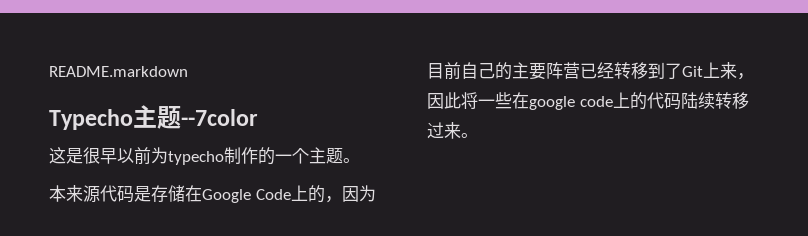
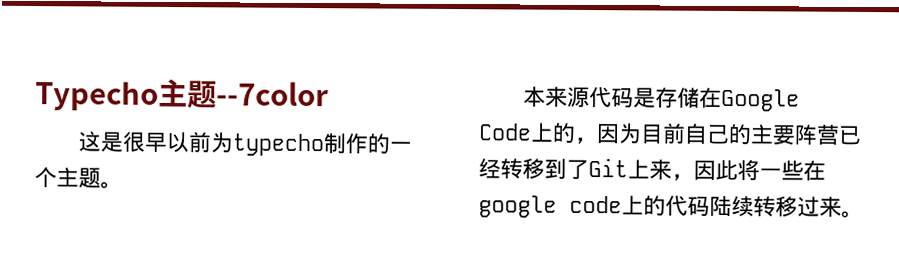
[49,66,188,77] README.markdown // -> (35, 96) none

